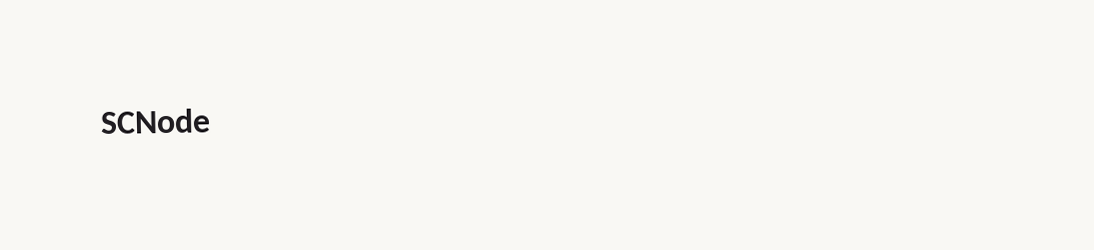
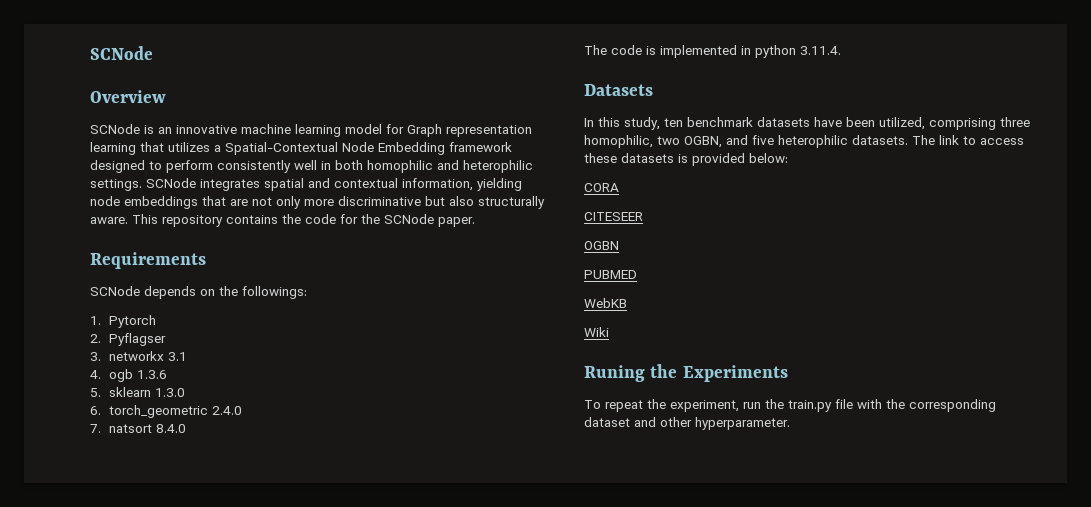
[100,108,211,135] SCNode -> [90,46,153,60] [90,90,166,103] [90,124,532,137] [90,142,512,155] [90,160,533,173] [90,178,522,191] [90,196,545,209] [90,214,475,227] [90,252,206,269] [90,286,307,299] [90,315,156,328] [90,333,166,346] [90,351,187,361] [90,369,167,382] [90,387,185,397] [90,405,242,418] [90,424,186,433] [584,45,841,58] [584,84,653,96] [584,117,1030,130] [584,135,1024,148] [584,153,788,166] [584,183,619,192] [584,212,643,221] [584,241,619,250] [584,270,637,279] [584,298,627,308] [584,327,609,337] [584,364,788,382] [584,399,996,412] [584,417,790,430] SCNode // Overview // SCNode is an innovative machine learning model for Graph representation learning that utilizes a Spatial-Contextual Node Embedding framework designed to perform consistently well in both homophilic and heterophilic settings. SCNode integrates spatial and contextual information, yielding node embeddings that are not only more discriminative but also structurally aware. This repository contains the code for the SCNode paper. // Requirements // SCNode depends on the followings: // 1. Pytorch // 2. Pyflagser // 3. networkx 3.1 // 4. ogb 1.3.6 // 5. sklearn 1.3.0 // 6. torch_geometric 2.4.0 // 7. natsort 8.4.0 // The code is implemented in python 3.11.4. // Datasets // In this study, ten benchmark datasets have been utilized, comprising three homophilic, two OGBN, and five heterophilic datasets. The link to access these datasets is provided below: // CORA // CITESEER // OGBN // PUBMED // WebKB // Wiki // Runing the Experiments // To repeat the experiment, run the train.py file with the corresponding dataset and other hyperparameter.

